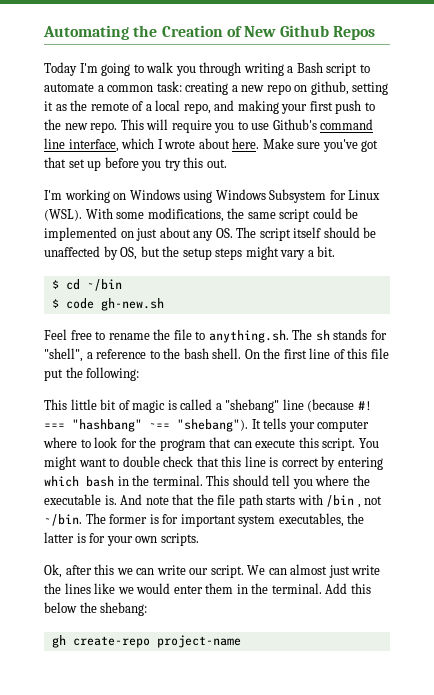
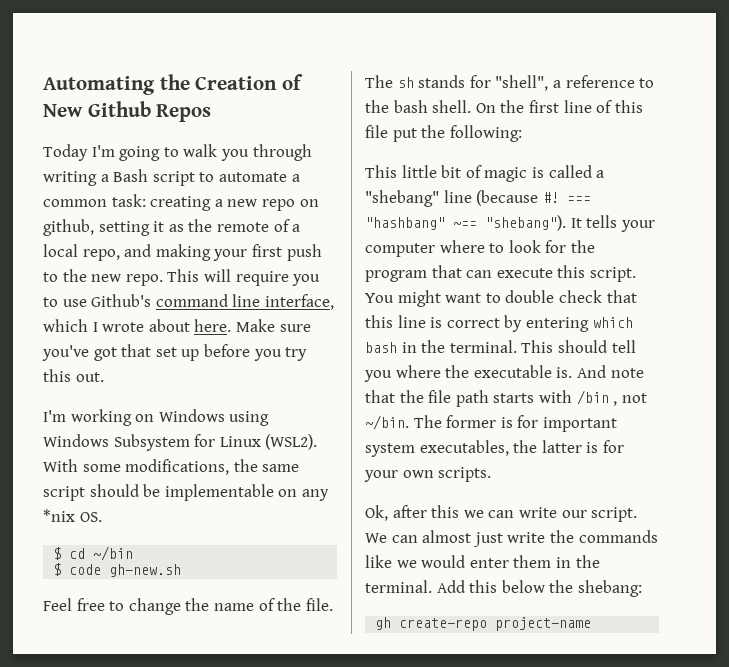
[44,209,82,221] (WSL). -> [265,434,318,450] (WSL2).
[312,208,359,219] [44,227,377,241] [44,246,336,260] could be implemented on just about any OS. The script itself should be unaffected by OS, but the setup steps might vary a bit. -> [89,484,329,501] [43,509,102,522] should be implementable on any *nix OS.
[108,329,289,343] rename the file to anything.sh. -> [128,598,333,615] change the name of the file.
[64,583,91,594] lines -> [578,530,658,543] commands

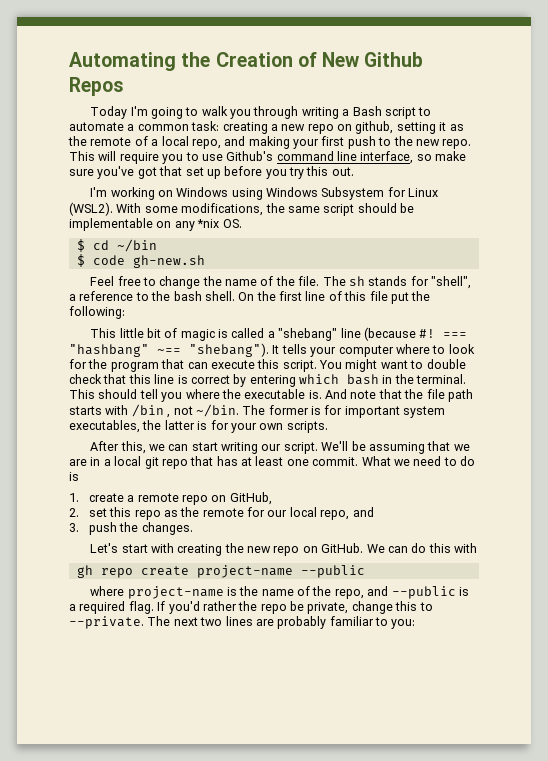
[43,319,275,332] which I wrote about here. Make -> [416,151,467,161] so make
[365,505,638,522] [365,530,658,547] [365,555,600,568] [365,580,642,597] [375,617,592,631] Ok, after this we can write our script. We can almost just write the commands like we would enter them in the terminal. Add this below the shebang: // gh create-repo project-name -> [90,441,470,454] [69,456,475,469] [69,472,79,481] [69,492,272,505] [69,507,374,520] [69,522,193,535] [90,543,478,556] [76,565,365,578] [90,586,469,599] [69,601,433,614] [69,616,416,629] After this, we can start writing our script. We'll be assuming that we are in a local git repo that has at least one commit. What we need to do is // 1. create a remote repo on GitHub, // 2. set this repo as the remote for our local repo, and // 3. push the changes. // Let's start with creating the new repo on GitHub. We can do this with // gh repo create project-name --public // where project-name is the name of the repo, and --public is a required flag. If you'd rather the repo be private, change this to --private. The next two lines are probably familiar to you:

